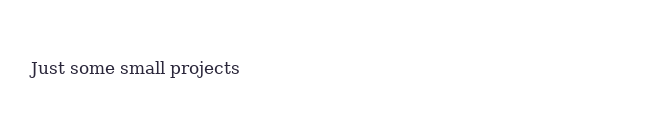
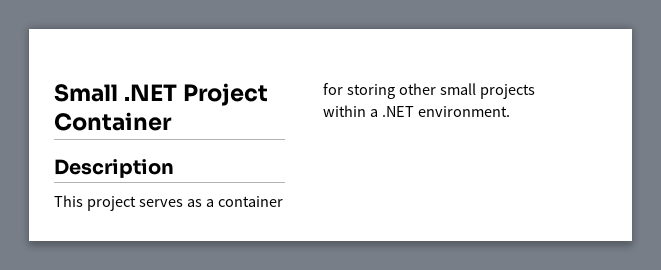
[29,61,240,78] Just some small projects -> [54,83,269,106] [54,112,172,131] [54,159,174,178] [54,195,283,211] [323,83,535,99] [323,105,510,117] Small .NET Project Container // Description // This project serves as a container for storing other small projects within a .NET environment.

